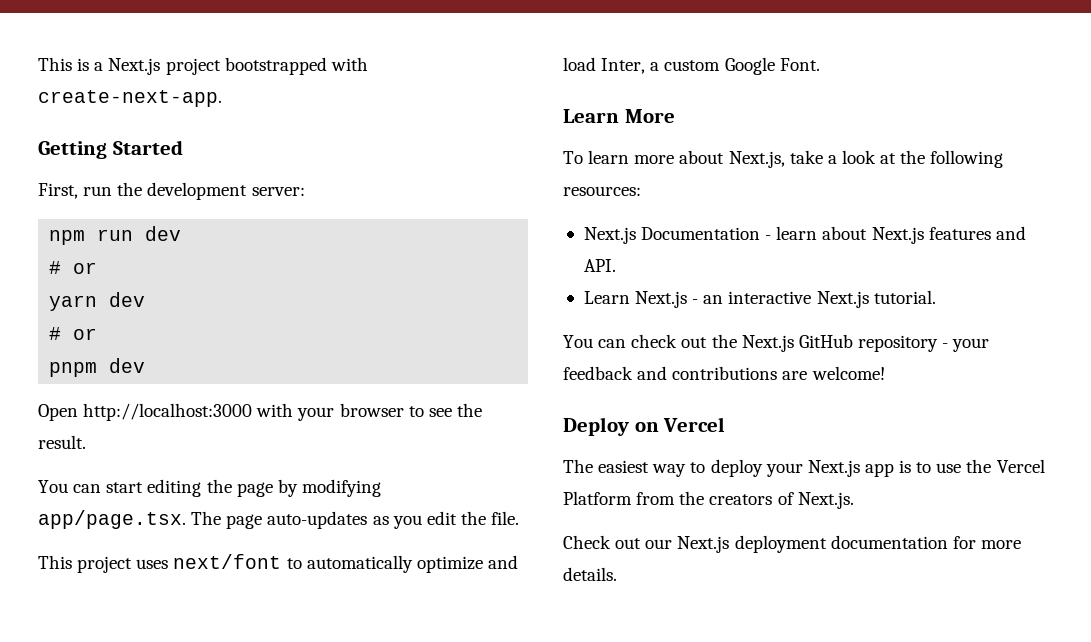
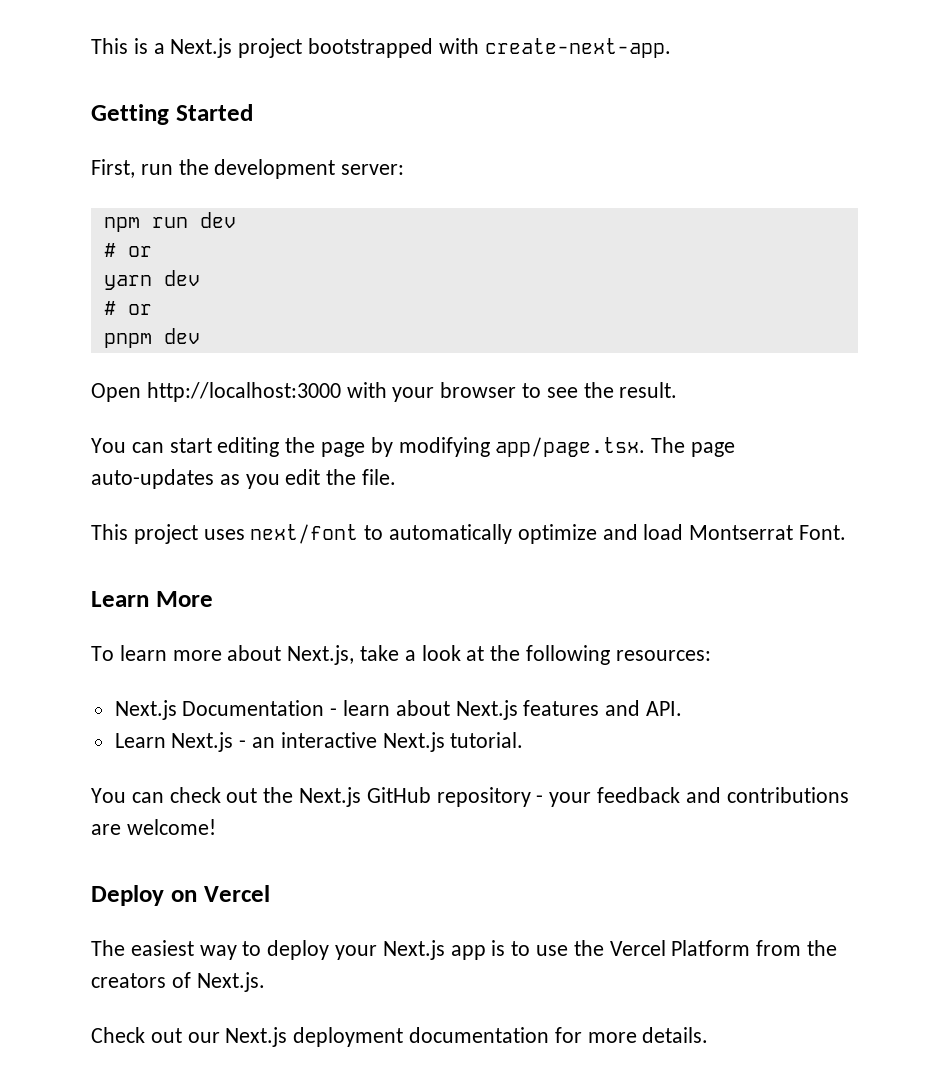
[601,57,775,75] Inter, a custom Google -> [689,525,794,540] Montserrat

